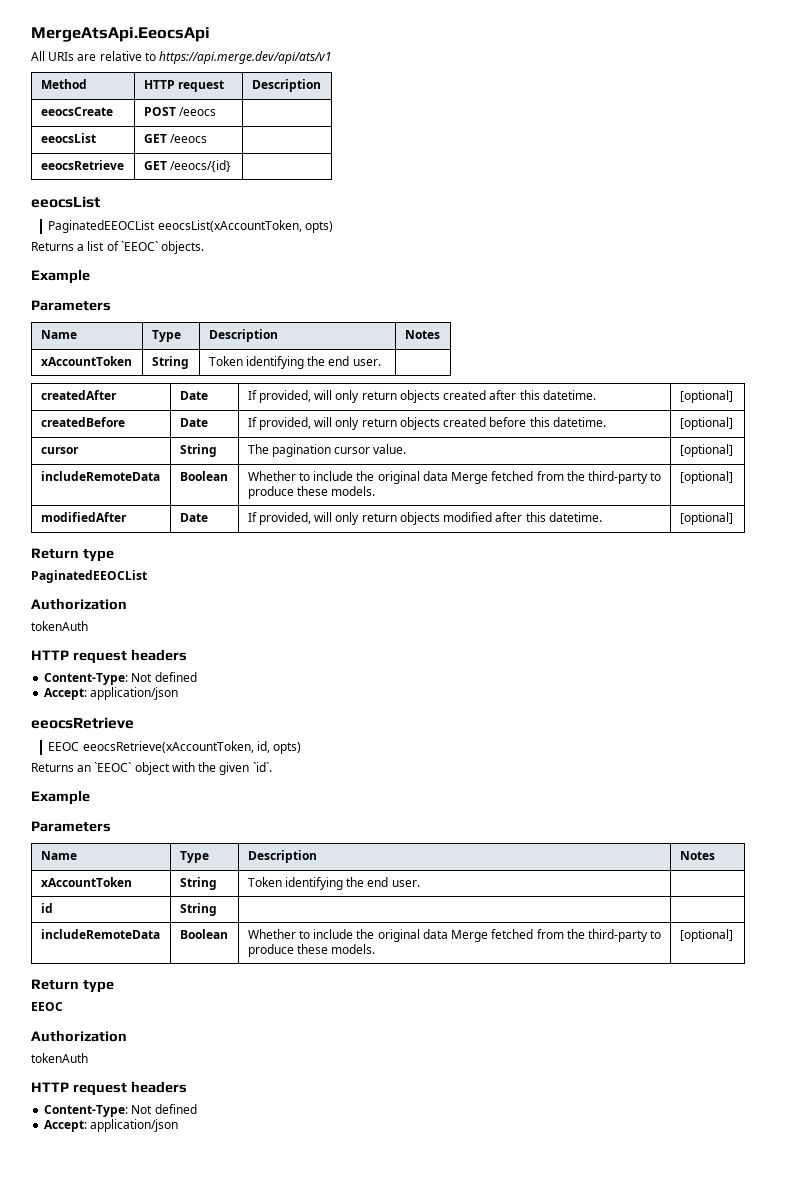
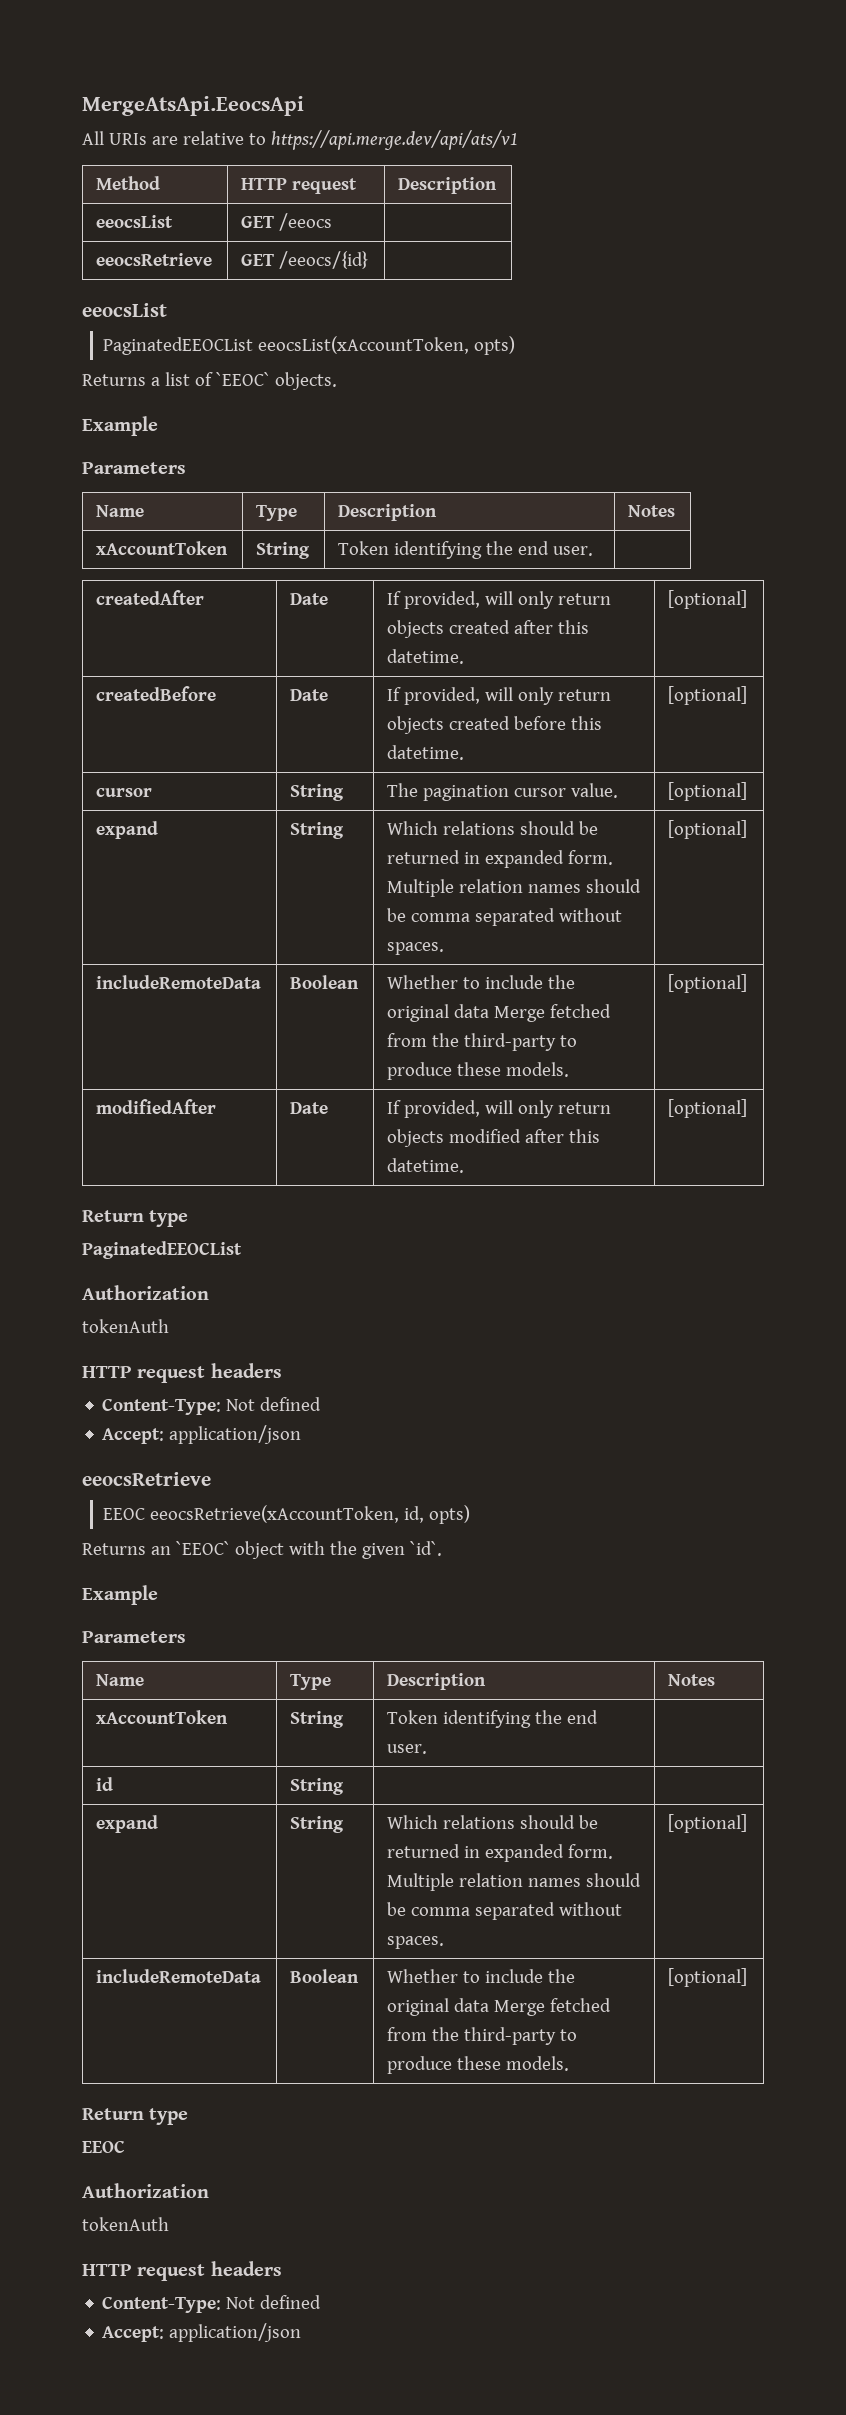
[40,107,113,116] [143,107,216,116] // eeocsCreate | POST /eeocs | -> (498, 185) none
(733, 450) none -> [96,821,159,839] [290,822,345,839] [387,821,599,835] [387,850,614,868] [387,879,642,897] [387,908,623,926] [387,942,445,955] [668,820,748,839] // expand | String | Which relations should be returned in expanded form. Multiple relation names should be comma separated without spaces. | [optional]
(217, 909) none -> [96,1815,159,1833] [290,1816,345,1833] [387,1815,599,1829] [387,1844,614,1862] [387,1873,642,1891] [387,1902,623,1920] [387,1936,445,1949] [668,1814,748,1833] // expand | String | Which relations should be returned in expanded form. Multiple relation names should be comma separated without spaces. | [optional]

